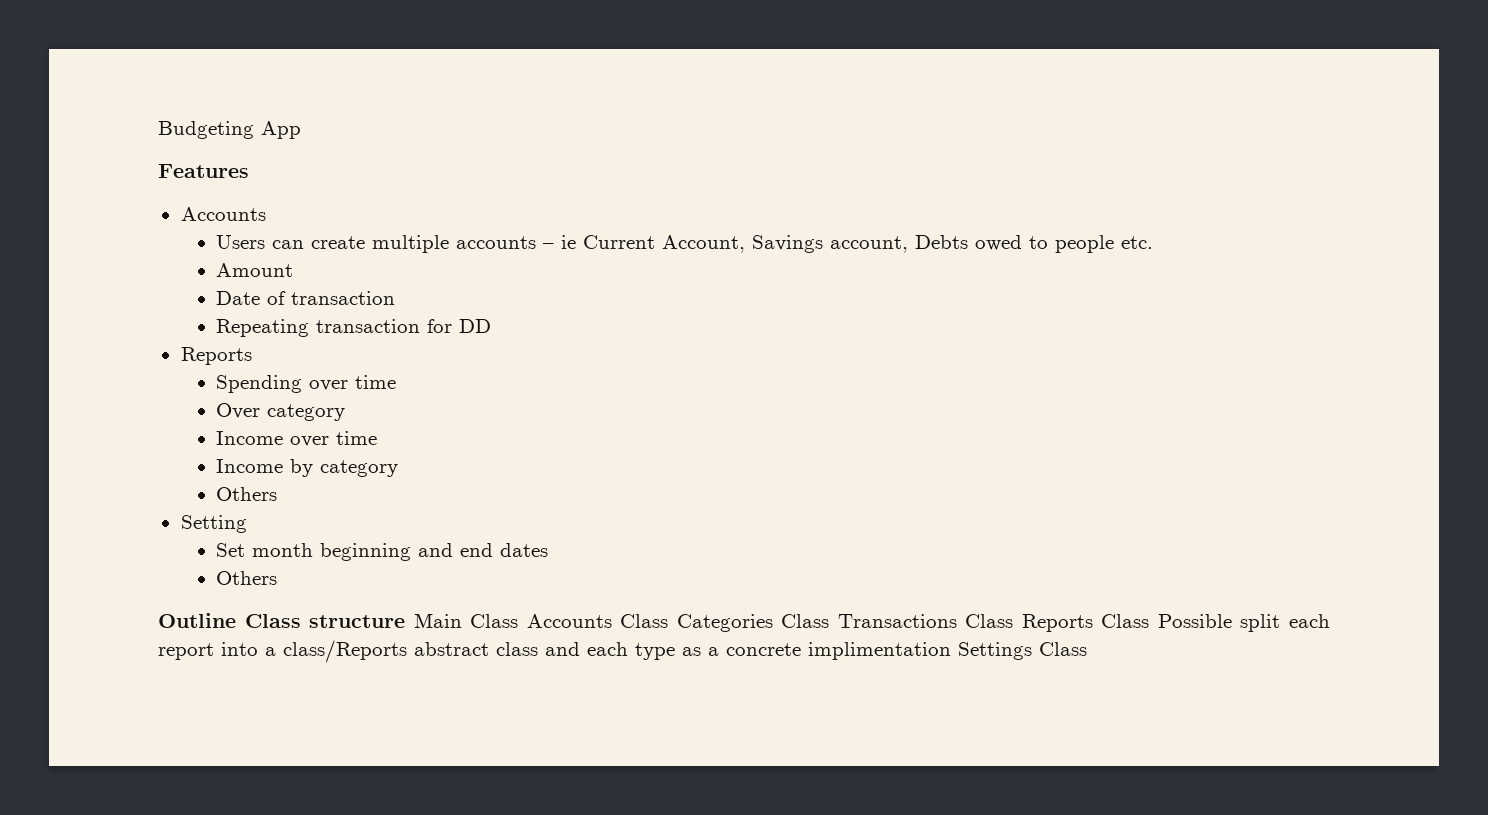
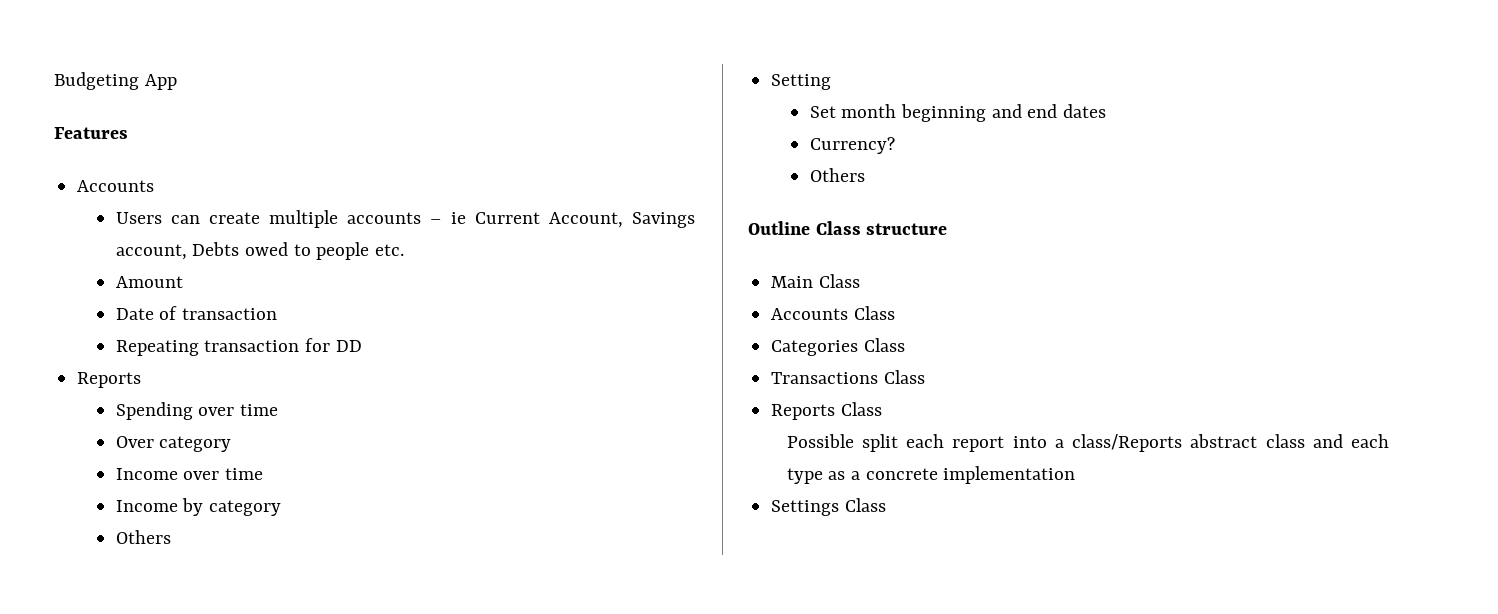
(549, 550) none -> [809,137,895,154] // Currency?
(406, 621) none -> (948, 229) //
(519, 621) none -> (860, 281) //
(669, 621) none -> (895, 313) //
(830, 621) none -> (905, 345) //
(1014, 621) none -> (925, 377) //
(1150, 621) none -> (882, 409) //
[808,642,951,660] implimentation -> [943,466,1076,484] implementation //

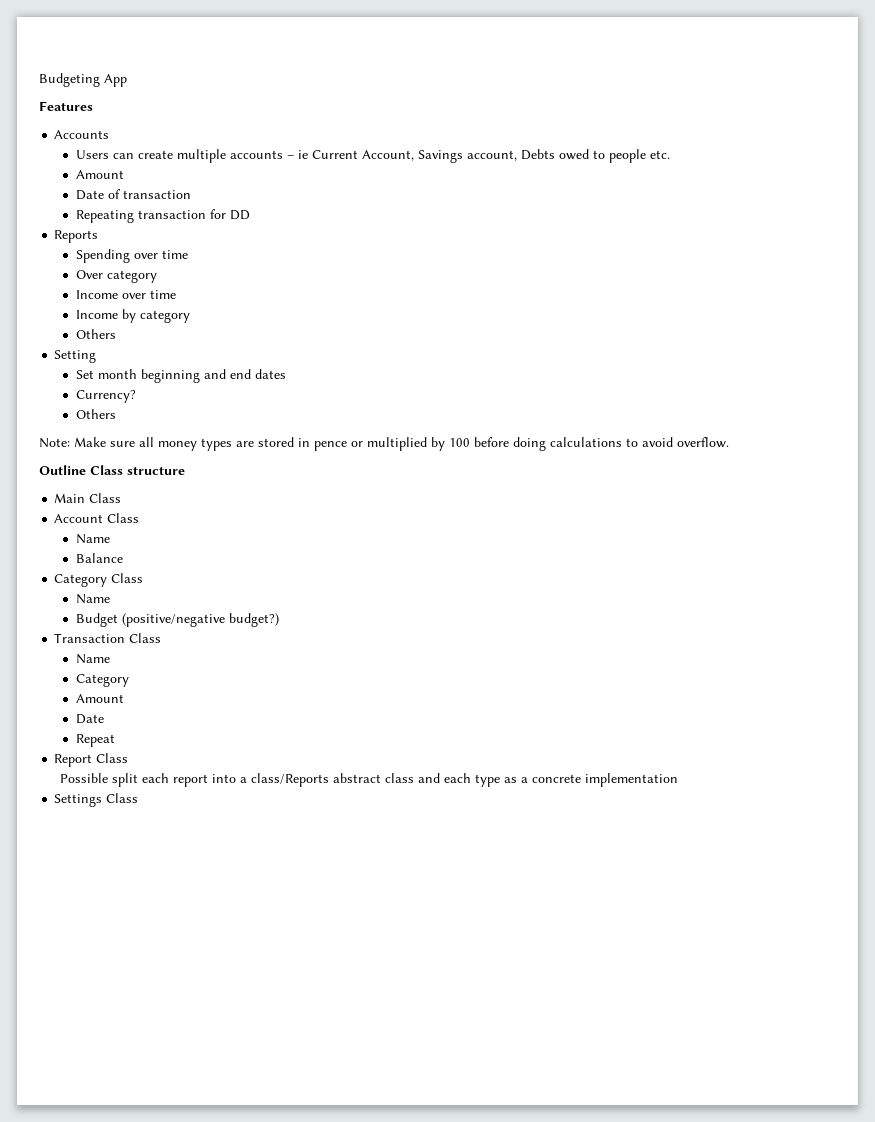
(865, 175) none -> [39,437,729,451] // Note: Make sure all money types are stored in pence or multiplied by 100 before doing calculations to avoid overflow.
[771,306,895,320] [771,338,905,356] [771,370,925,384] [771,404,836,420] Accounts Class // Categories Class // Transactions Class // Reports -> [54,513,140,523] [75,534,110,544] [75,553,123,563] [54,573,144,587] [75,594,110,604] [75,613,279,627] [54,633,162,643] [75,654,110,664] [75,674,129,687] [75,694,124,703] [75,714,104,724] [75,734,115,747] [54,754,93,767] Account Class // Name // Balance // Category Class // Name // Budget (positive/negative budget?) // Transaction Class // Name // Category // Amount // Date // Repeat // Report

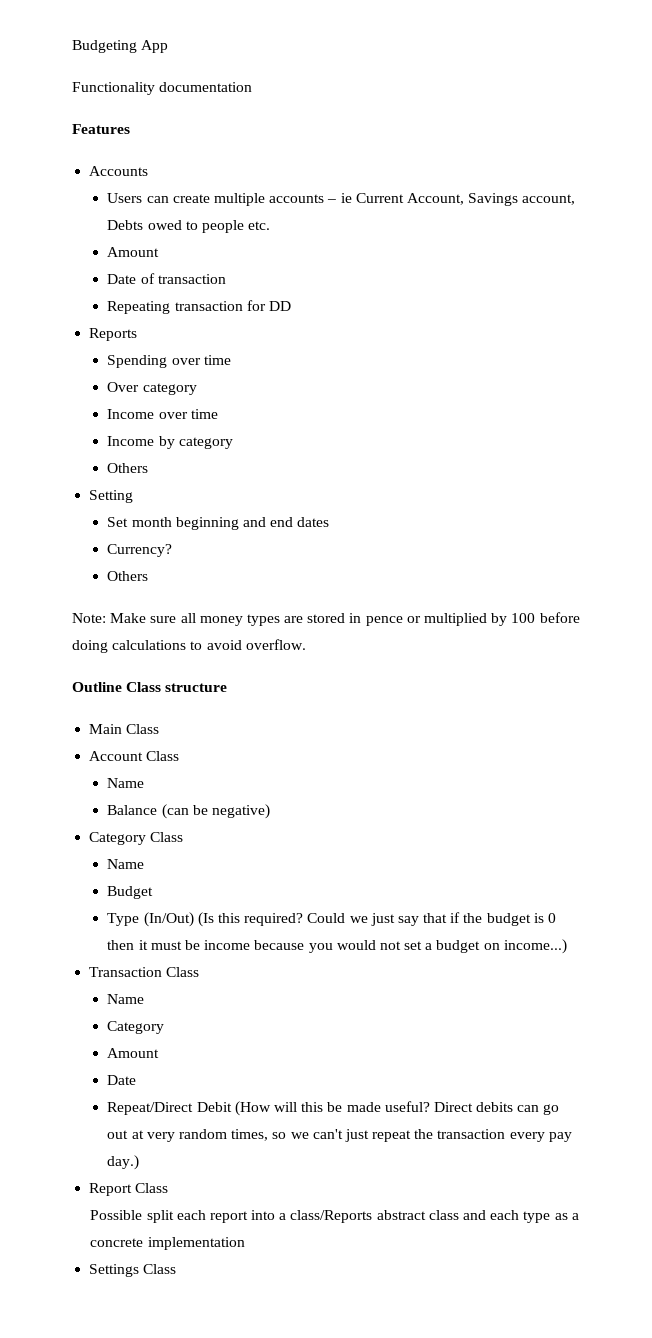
(127, 80) none -> [72,82,253,95] // Functionality documentation
(123, 558) none -> [161,804,270,819] (can be negative)
[121,613,279,627] (positive/negative budget?) -> [107,912,556,927] [107,939,567,954] // Type (In/Out) (Is this required? Could we just say that if the budget is 0 then it must be income because you would not set a budget on income...)
[75,734,115,747] Repeat -> [107,1101,560,1116] [107,1129,572,1142] [107,1155,140,1170] Repeat/Direct Debit (How will this be made useful? Direct debits can go out at very random times, so we can't just repeat the transaction every pay day.)

